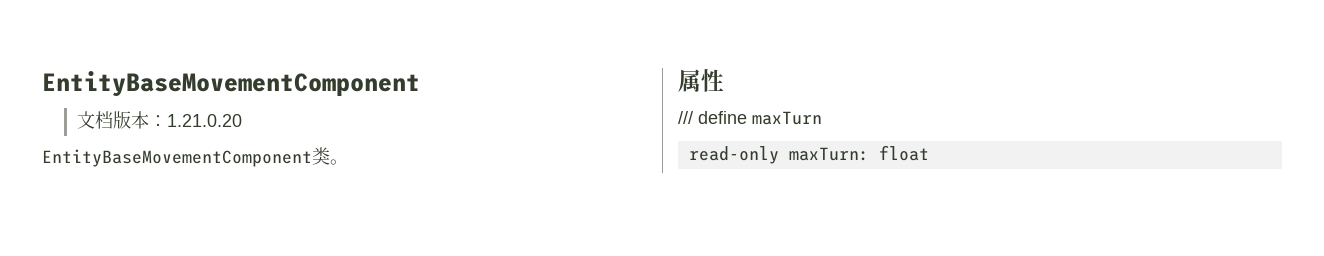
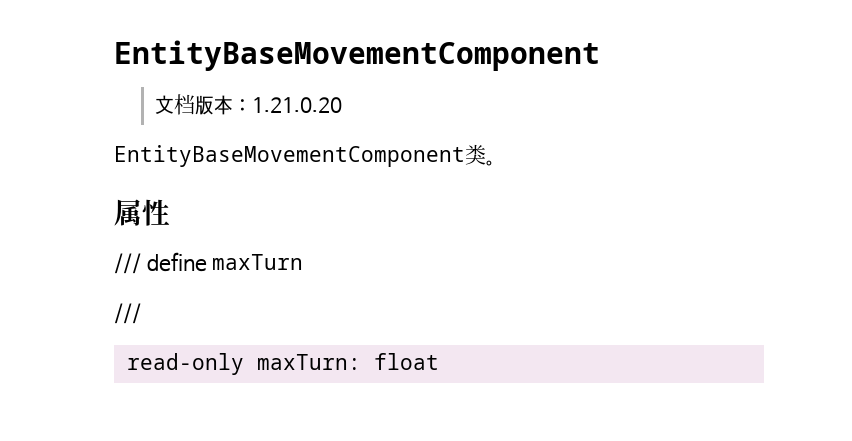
(822, 118) none -> [114,303,141,324] // ///

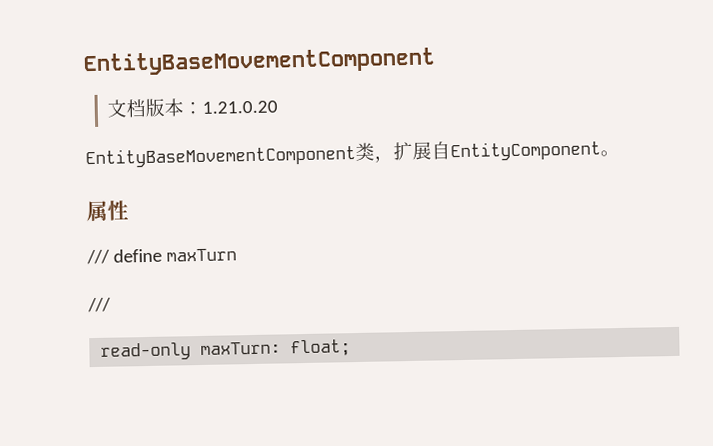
(486, 154) none -> [374,140,601,163] ，扩展自EntityComponent
[373,353,439,370] float -> [290,339,352,357] float;

